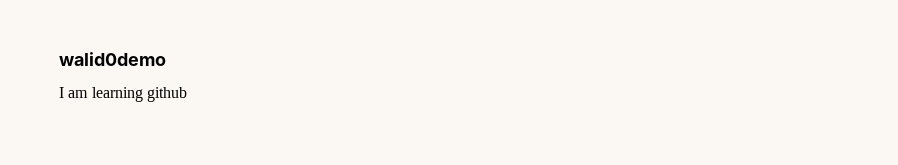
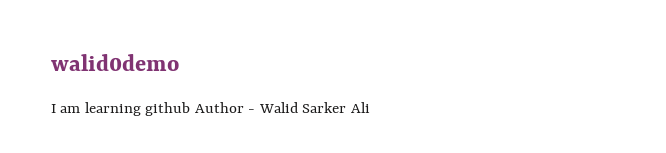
(187, 94) none -> [194,102,370,113] Author - Walid Sarker Ali

